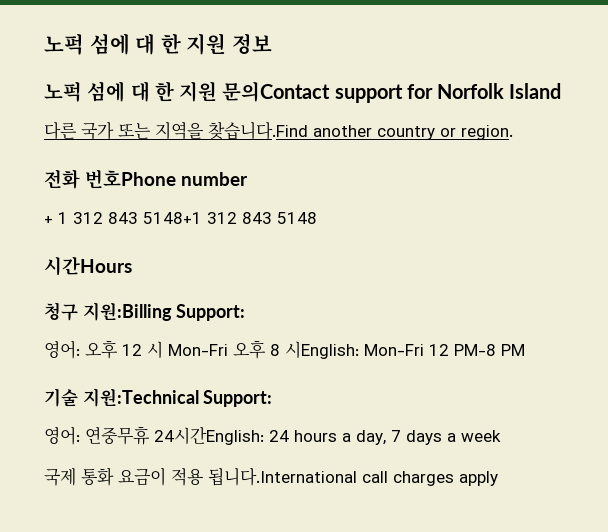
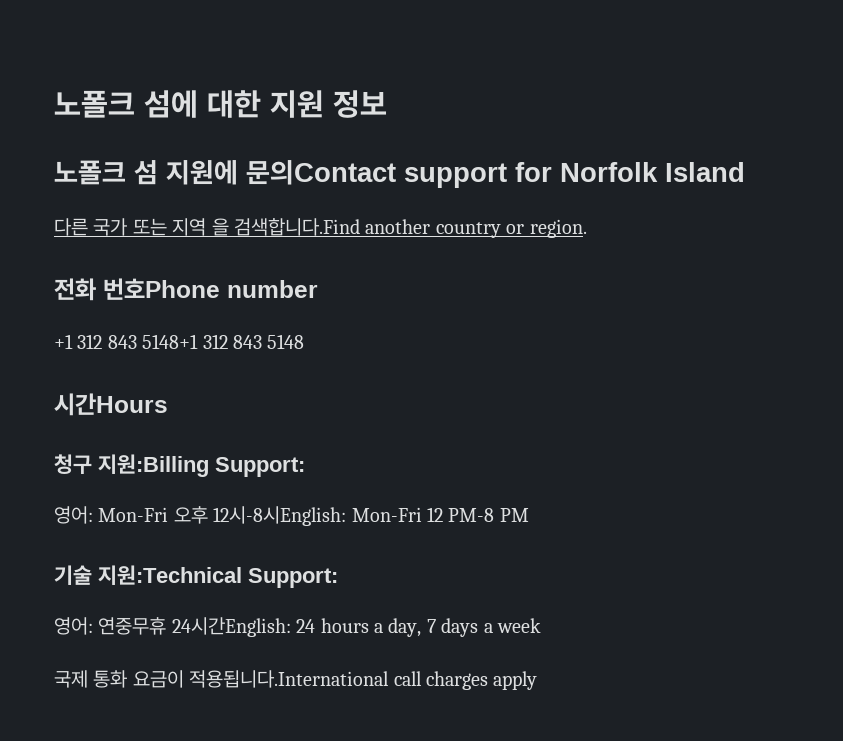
[44,33,272,55] [44,81,218,102] 노퍽 섬에 대 한 지원 정보 // 노퍽 섬에 대 한 지원 -> [54,90,387,118] [54,160,238,185] 노폴크 섬에 대한 지원 정보 // 노폴크 섬 지원에
[155,121,308,140] 지역을 찾습니다.Find -> [172,218,360,236] 지역 을 검색합니다.Find
[44,212,68,224] + 1 -> [54,334,73,349] +1
[85,340,359,359] 오후 12 시 Mon-Fri 오후 8 시English: -> [98,506,347,526] Mon-Fri 오후 12시-8시English:
[171,468,357,486] 적용 됩니다.International -> [189,670,390,688] 적용됩니다.International

